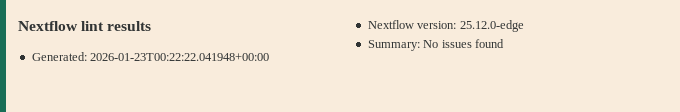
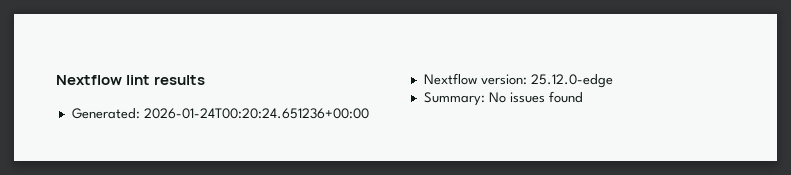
[90,53,270,61] 2026-01-23T00:22:22.041948+00:00 -> [143,108,369,119] 2026-01-24T00:20:24.651236+00:00

